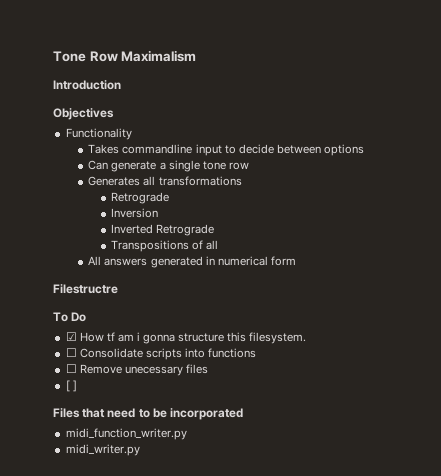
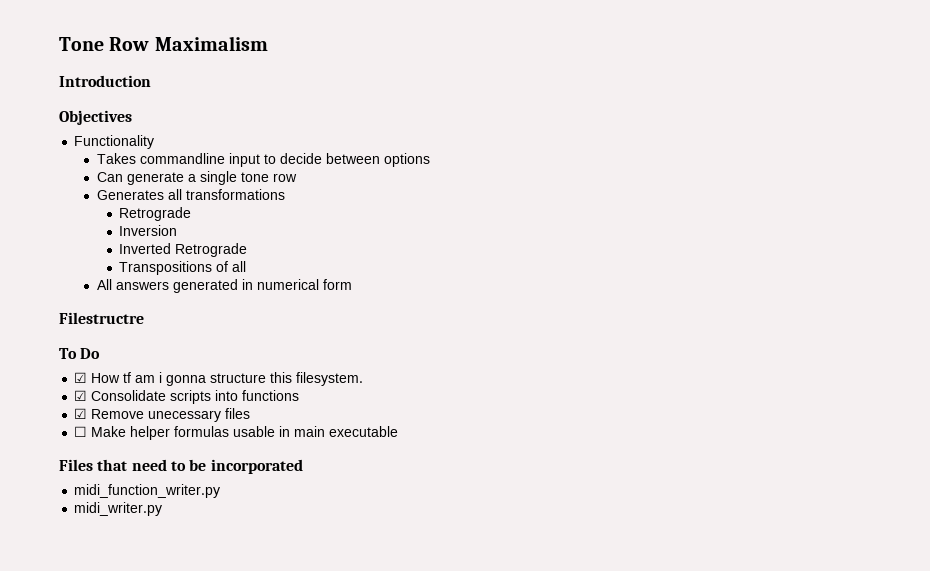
[65,348,77,357] ☐ -> [74,390,88,401] ☑
[65,364,77,373] ☐ -> [74,408,88,419] ☑
[65,380,77,392] [ ] -> [74,426,399,440] ☐ Make helper formulas usable in main executable

